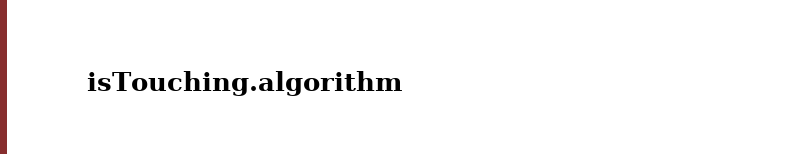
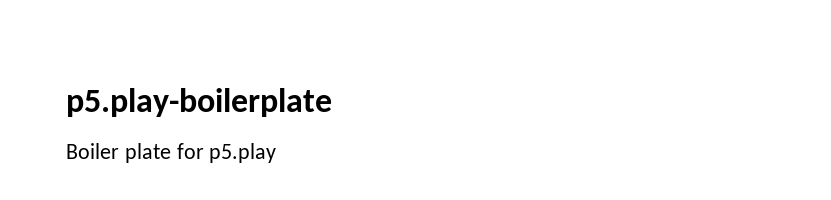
[87,71,403,96] isTouching.algorithm -> [66,88,332,117] [66,143,277,163] p5.play-boilerplate // Boiler plate for p5.play

